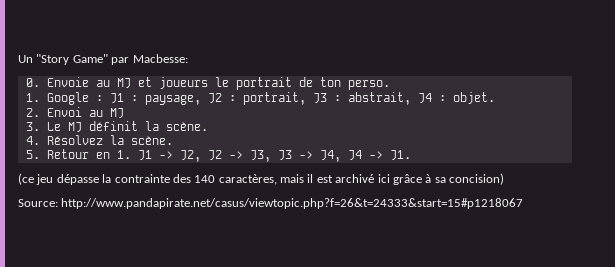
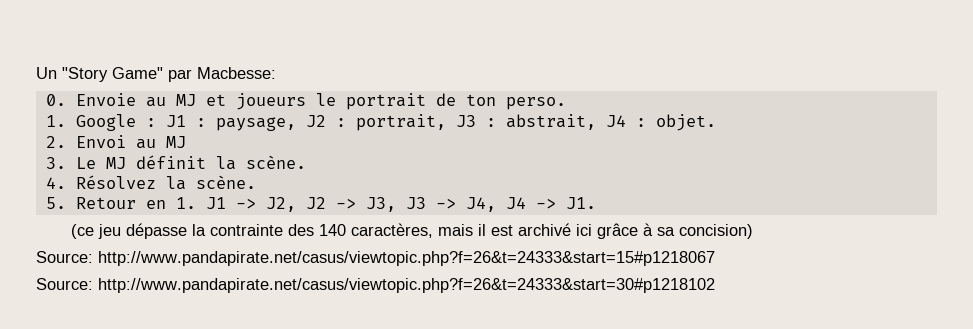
(524, 203) none -> [36,278,715,293] // Source: http://www.pandapirate.net/casus/viewtopic.php?f=26&t=24333&start=30#p1218102

